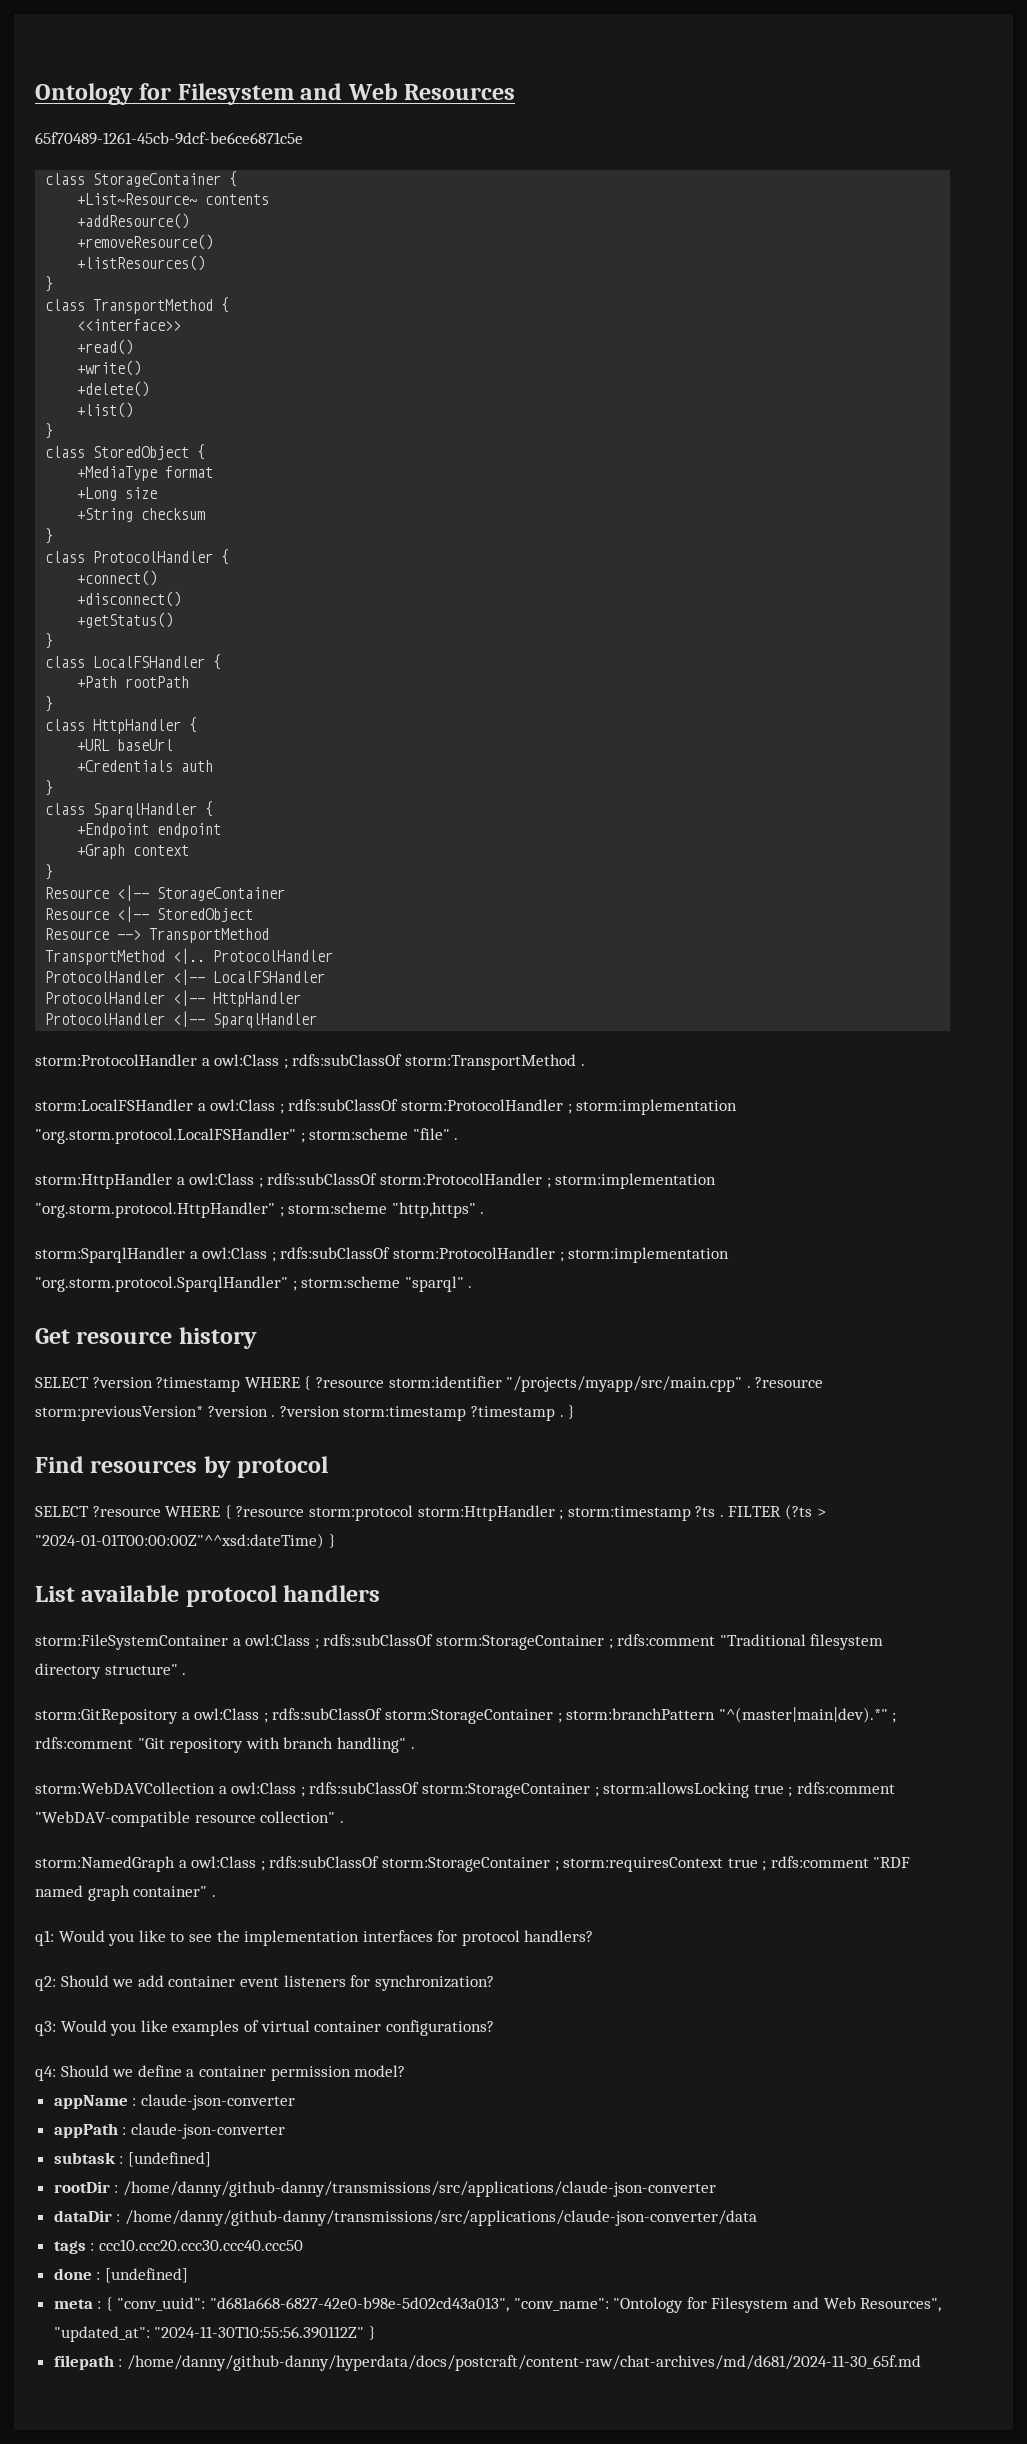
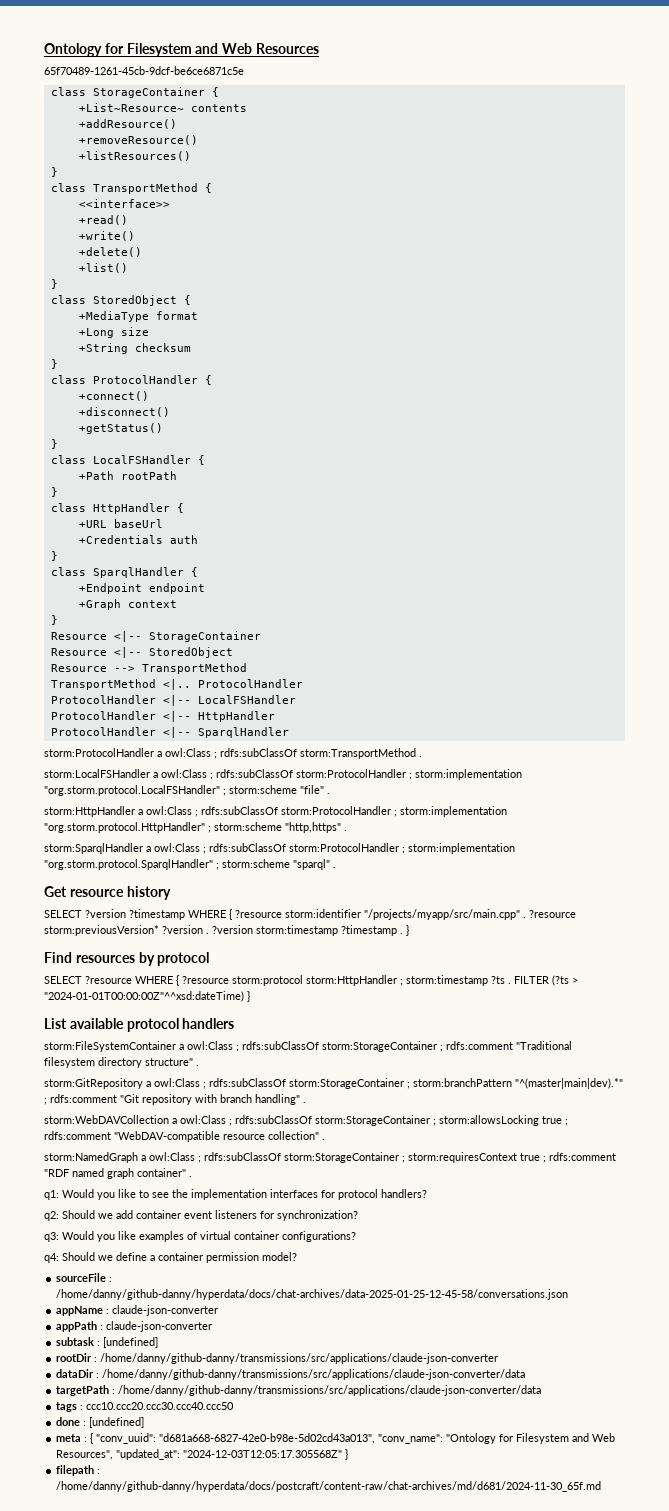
(406, 2071) none -> [56,1273,113,1282] [56,1289,569,1300] // sourceFile : /home/danny/github-danny/hyperdata/docs/chat-archives/data-2025-01-25-12-45-58/conversations.json
(757, 2218) none -> [56,1385,542,1396] // targetPath : /home/danny/github-danny/transmissions/src/applications/claude-json-converter/data
[154,2326,365,2339] "2024-11-30T10:55:56.390112Z" -> [183,1450,343,1458] "2024-12-03T12:05:17.305568Z"

